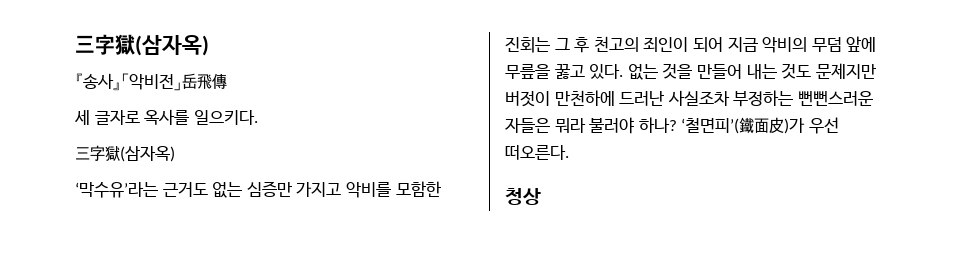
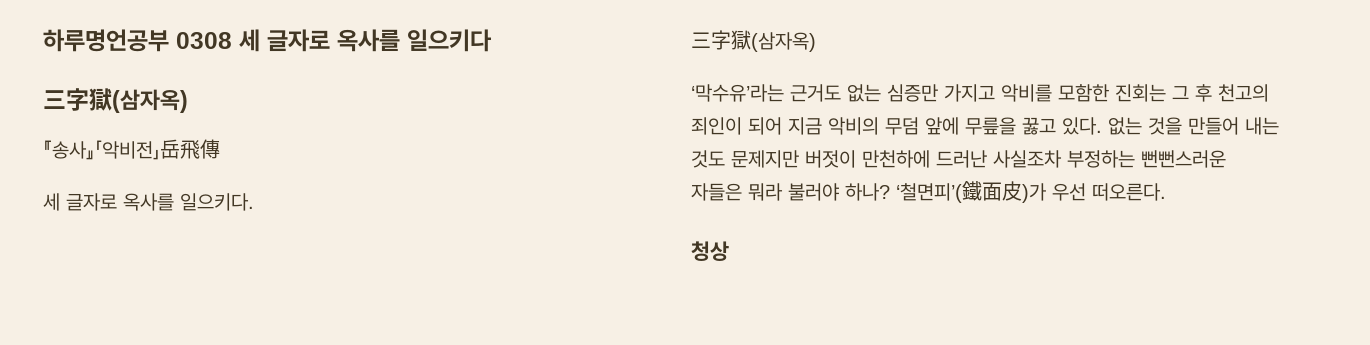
(75, 44) none -> [43,29,492,52] 하루명언공부 0308 세 글자로 옥사를 일으키다 //

